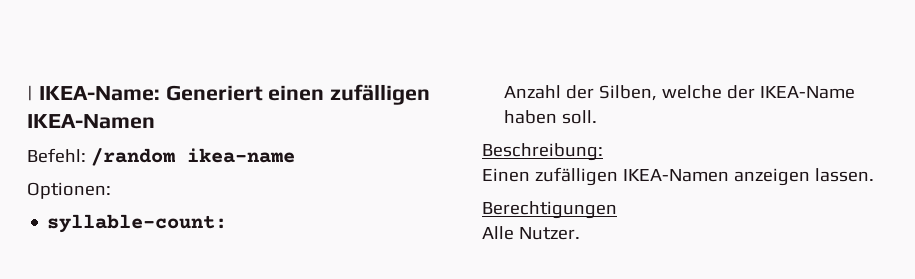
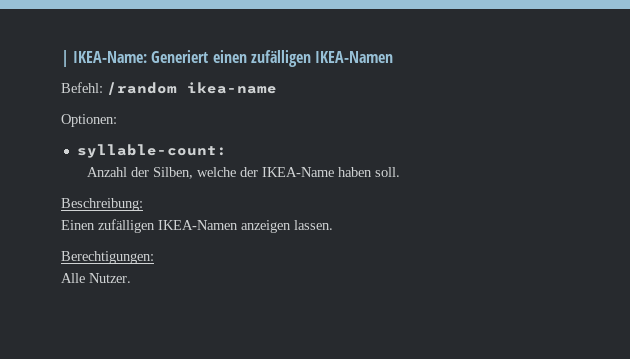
[482,201,617,219] Berechtigungen -> [61,251,154,264] Berechtigungen:

